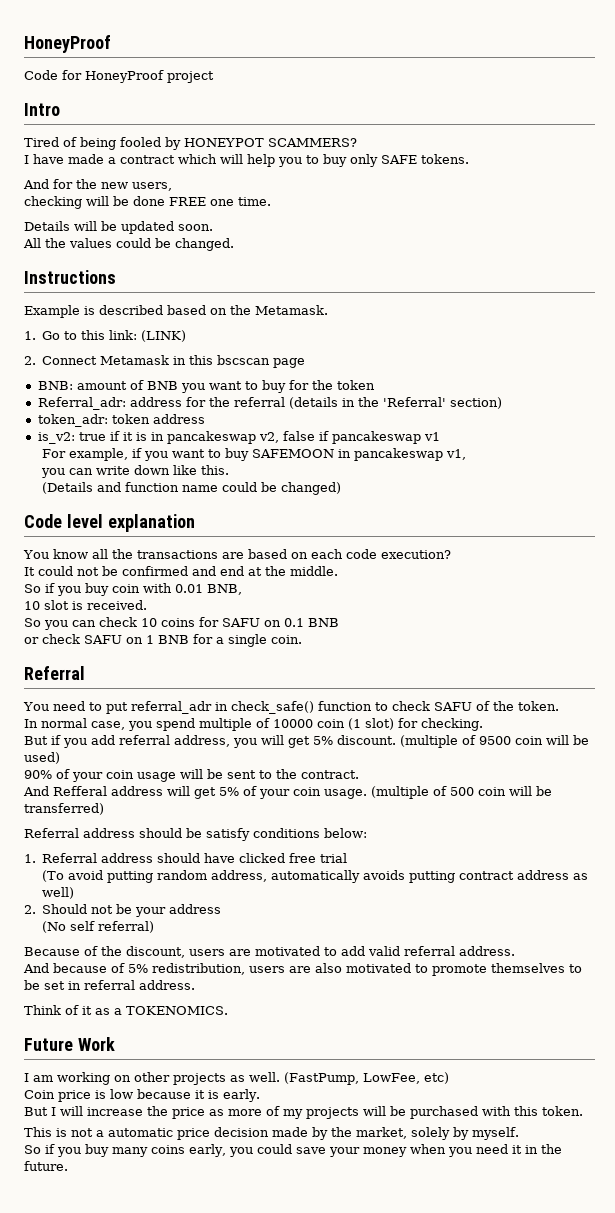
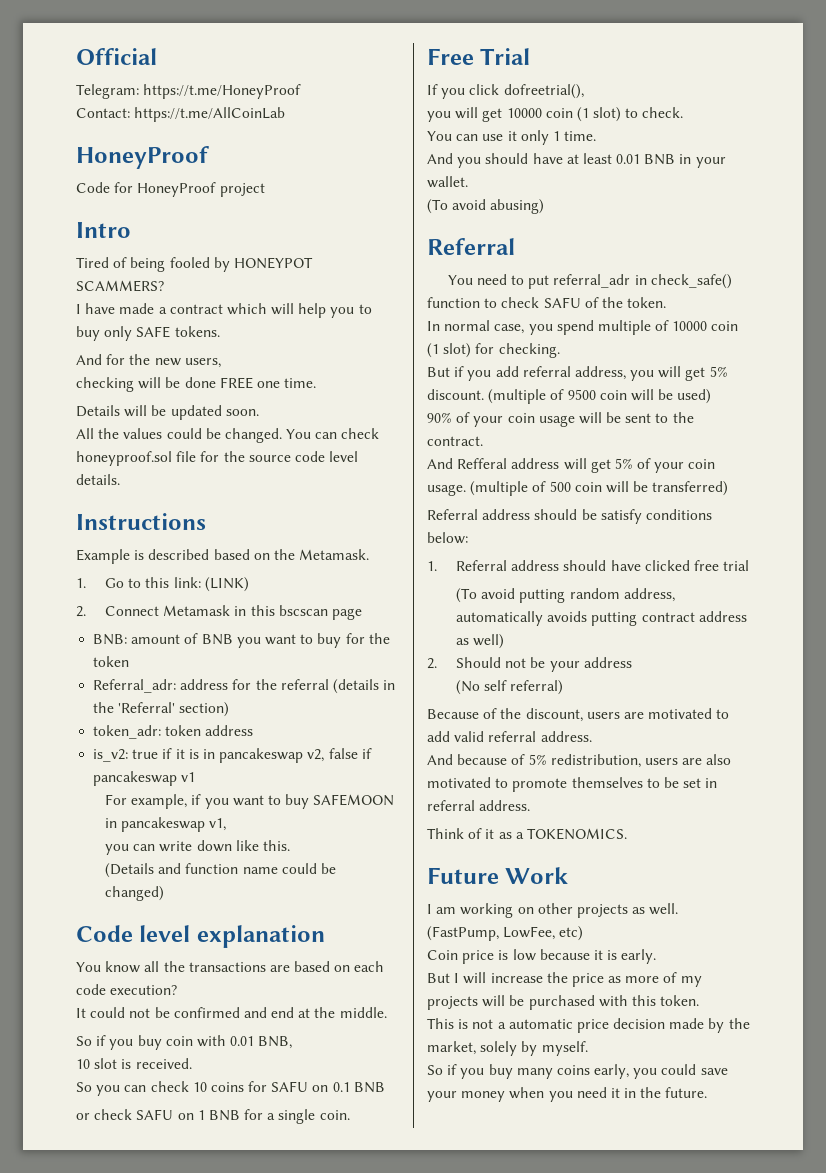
(24, 44) none -> [76,48,157,65] [76,84,302,99] [76,107,286,122] Official // Telegram: https://t.me/HoneyProof // Contact: https://t.me/AllCoinLab //
(234, 244) none -> [286,428,380,439] [76,451,359,466] [76,474,120,485] You can check honeyproof.sol file for the source code level details.
(302, 639) none -> [427,48,531,65] [427,84,584,99] [427,107,684,122] [427,130,597,145] [427,153,726,168] [427,176,468,188] [427,199,545,214] // Free Trial // If you click dofreetrial(), // you will get 10000 coin (1 slot) to check. // You can use it only 1 time. // And you should have at least 0.01 BNB in your wallet. // (To avoid abusing)

